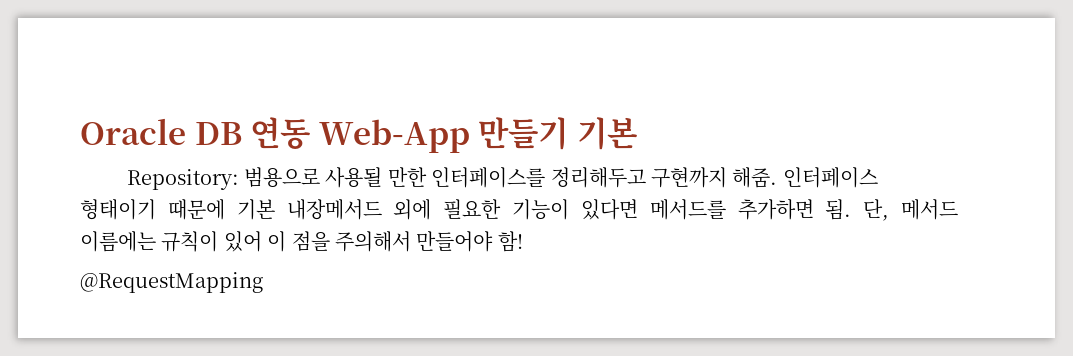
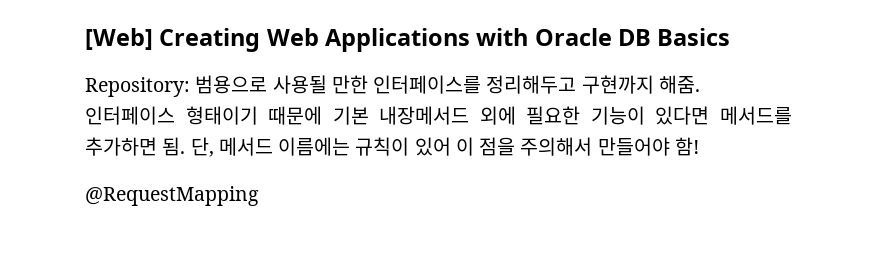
[80,117,637,153] Oracle DB 연동 Web-App 만들기 기본 -> [85,28,731,52] [Web] Creating Web Applications with Oracle DB Basics

